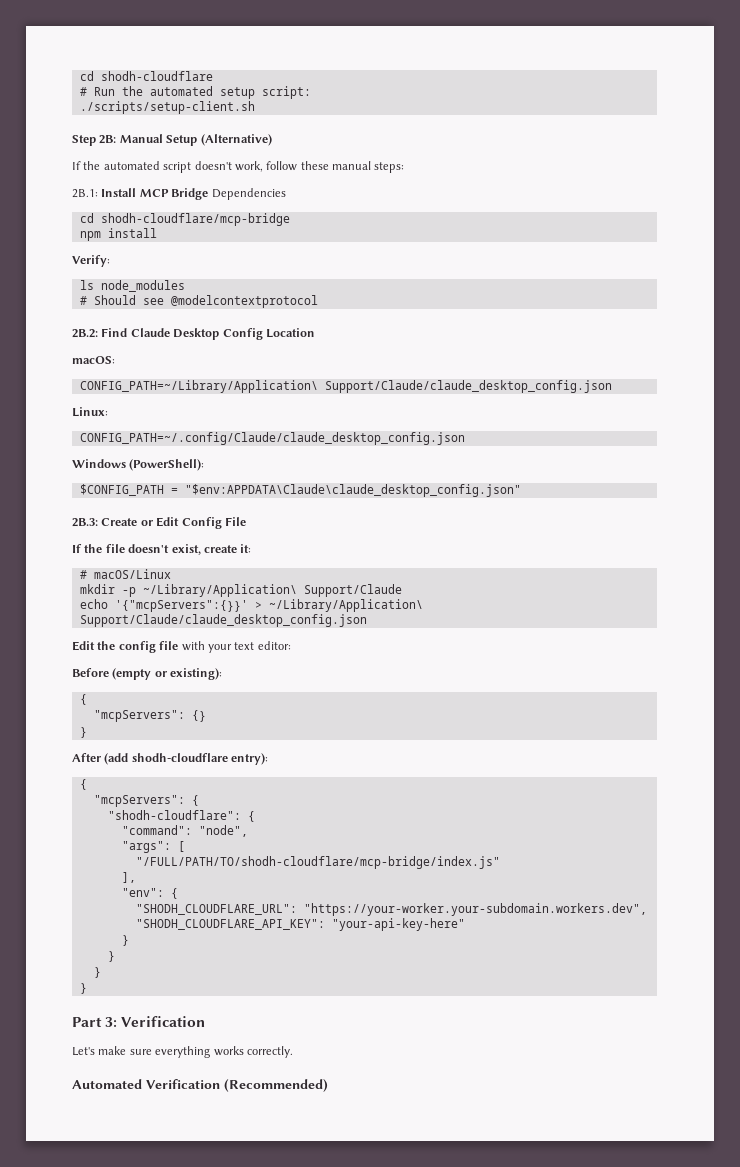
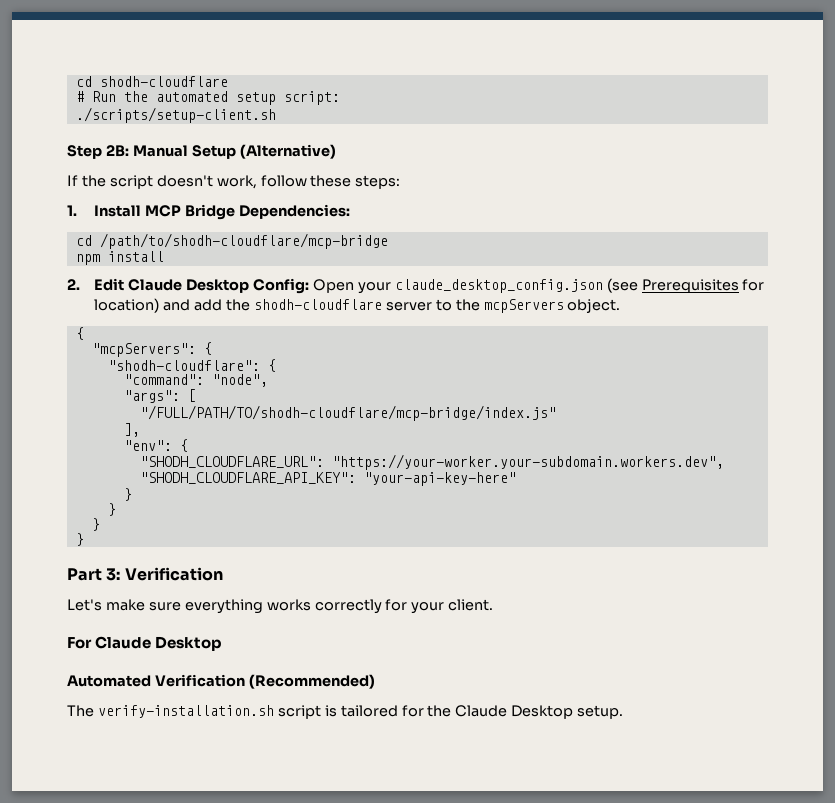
[103,161,160,170] automated -> (106, 181) none
[332,161,371,170] manual -> (352, 181) none
[72,189,98,198] 2B.1: -> [67,205,77,216] 1.
[211,188,286,200] [79,213,290,226] Dependencies // cd shodh-cloudflare/mcp-bridge -> [238,204,350,219] [75,233,388,249] Dependencies: // cd /path/to/shodh-cloudflare/mcp-bridge
[72,255,110,267] [79,280,185,292] [79,295,318,308] [72,328,315,340] [72,356,115,364] [79,380,612,393] [72,407,108,417] [79,432,465,445] [72,459,205,471] [79,484,521,497] [72,517,246,529] [72,544,252,555] [79,569,171,579] [79,584,402,597] [79,599,423,612] [79,614,367,627] [72,641,291,653] [72,668,223,680] [79,694,87,705] [93,710,206,722] [79,727,87,738] [72,753,269,765] Verify: // ls node_modules // # Should see @modelcontextprotocol // 2B.2: Find Claude Desktop Config Location // macOS: // CONFIG_PATH=~/Library/Application\ Support/Claude/claude_desktop_config.json // Linux: // CONFIG_PATH=~/.config/Claude/claude_desktop_config.json // Windows (PowerShell): // $CONFIG_PATH = "$env:APPDATA\Claude\claude_desktop_config.json" // 2B.3: Create or Edit Config File // If the file doesn't exist, create it: // # macOS/Linux // mkdir -p ~/Library/Application\ Support/Claude // echo '{"mcpServers":{}}' > ~/Library/Application\ Support/Claude/claude_desktop_config.json // Edit the config file with your text editor: // Before (empty or existing): // { // "mcpServers": {} // } // After (add shodh-cloudflare entry): -> [67,278,765,294] [94,298,621,313] 2. Edit Claude Desktop Config: Open your claude_desktop_config.json (see Prerequisites for location) and add the shodh-cloudflare server to the mcpServers object.
[246,1046,293,1058] [72,1079,328,1092] correctly. // Automated Verification (Recommended) -> [314,599,494,614] [67,636,223,651] [67,674,375,689] [67,705,624,719] correctly for your client. // For Claude Desktop // Automated Verification (Recommended) // The verify-installation.sh script is tailored for the Claude Desktop setup.

